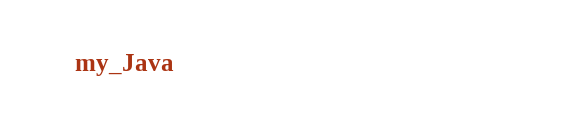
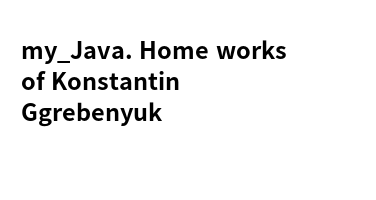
[75,54,174,76] my_Java -> [21,40,287,64] [21,71,181,90] [21,102,163,127] my_Java. Home works of Konstantin Ggrebenyuk

